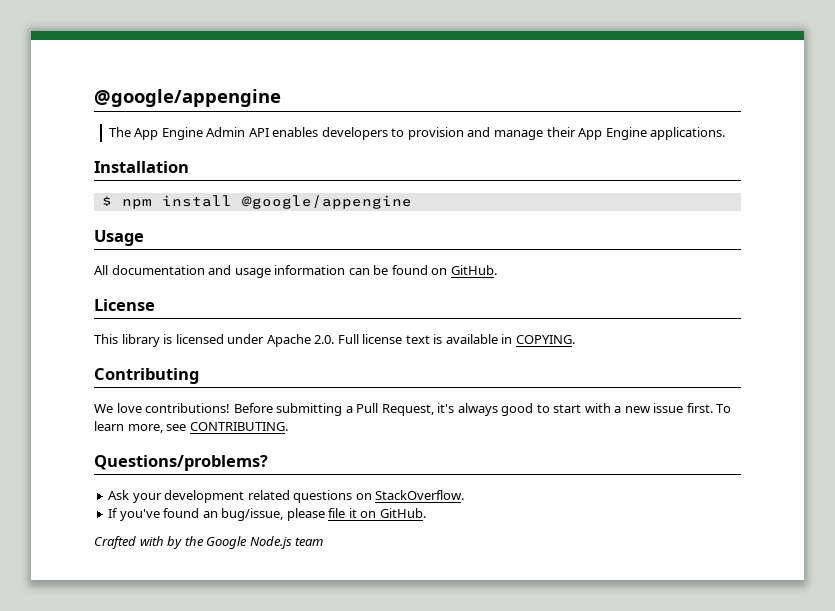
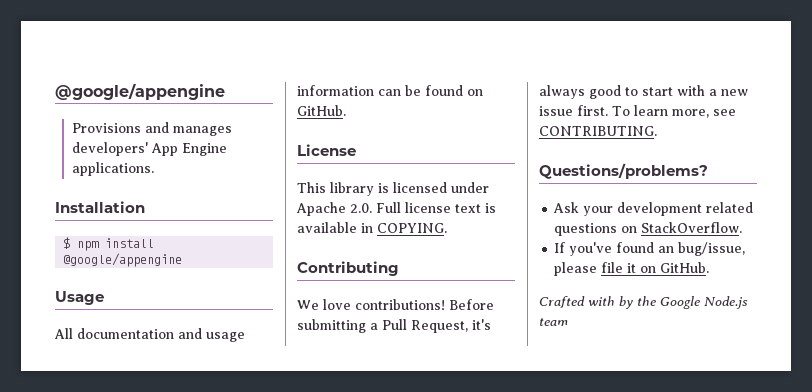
[94,89,281,107] [108,127,576,140] @google/appengine // The App Engine Admin API enables developers to provision and manage their -> [55,83,225,100] [71,122,232,136] [71,142,148,156] @google/appengine // Provisions and manages developers'

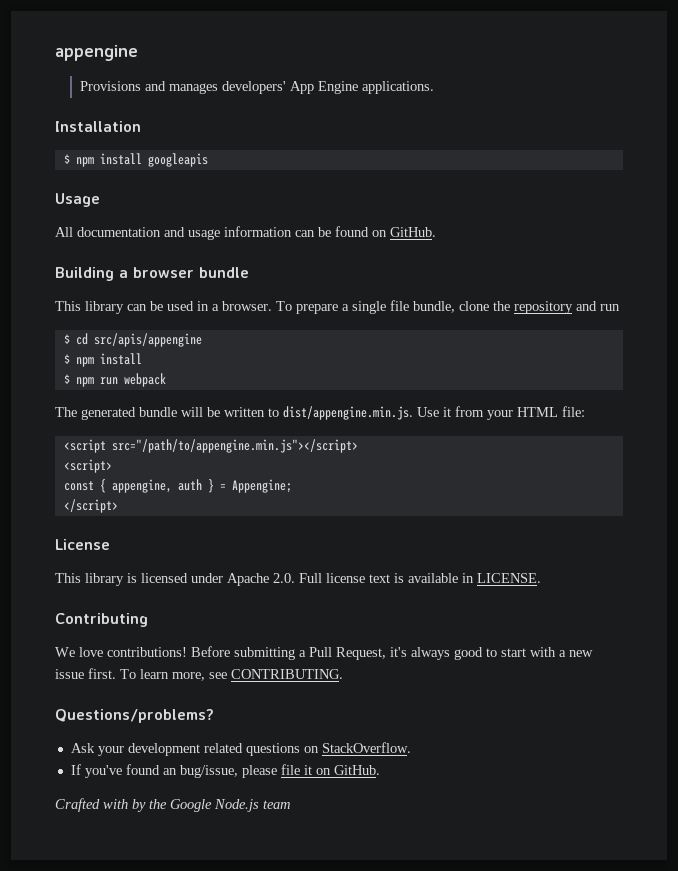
[55,83,225,100] @google/appengine -> [55,45,138,61] appengine
[63,253,183,267] @google/appengine -> [147,153,208,167] googleapis
(346, 110) none -> [55,267,249,281] [55,300,620,314] [63,333,202,347] [63,353,142,367] [63,373,166,387] [55,406,585,420] [63,439,358,453] [63,459,112,473] [63,479,292,493] [63,499,118,513] // Building a browser bundle // This library can be used in a browser. To prepare a single file bundle, clone the repository and run // $ cd src/apis/appengine // $ npm install // $ npm run webpack // The generated bundle will be written to dist/appengine.min.js. Use it from your HTML file: // <script src="/path/to/appengine.min.js"></script> // <script> // const { appengine, auth } = Appengine; // </script>
[377,223,447,233] COPYING. -> [477,573,541,583] LICENSE.

